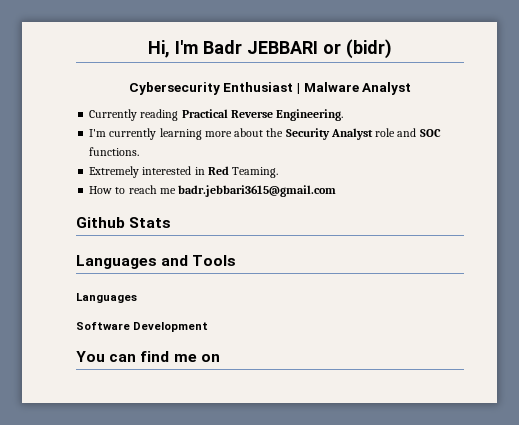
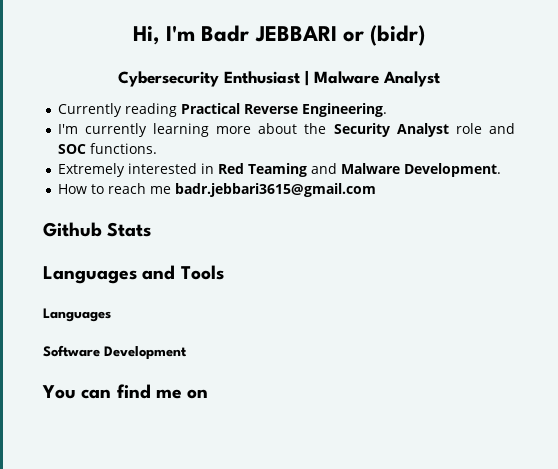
[232,167,279,178] Teaming. -> [247,163,501,177] Teaming and Malware Development.

